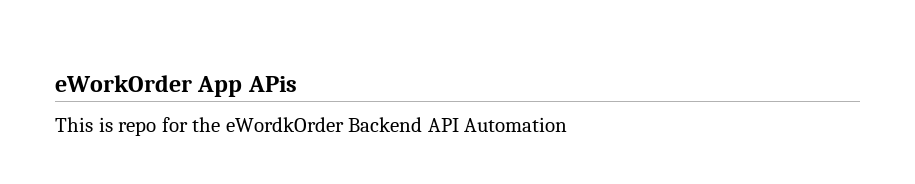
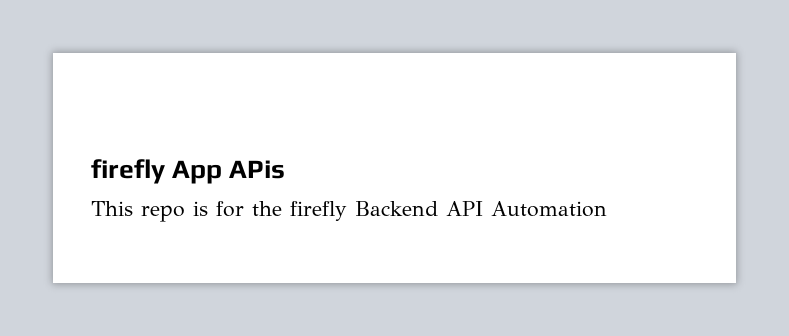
[55,75,192,92] eWorkOrder -> [91,159,165,184] firefly
[98,117,157,136] is repo -> [141,201,208,222] repo is
[225,117,344,132] eWordkOrder -> [290,201,347,221] firefly

